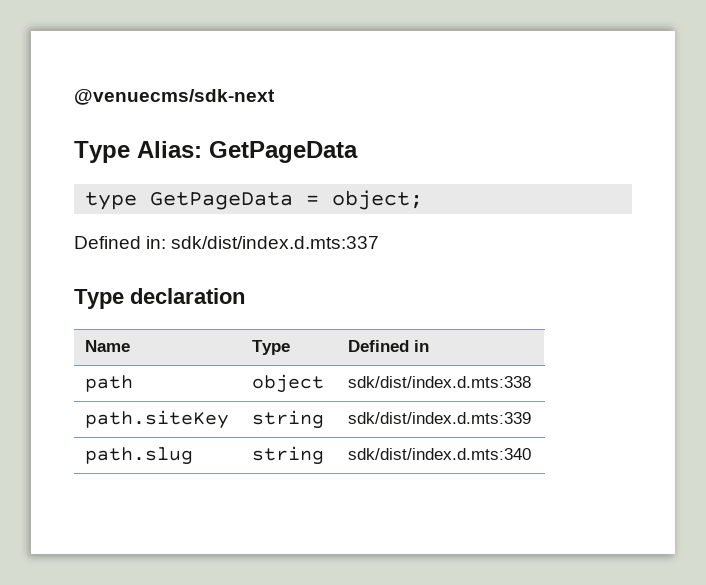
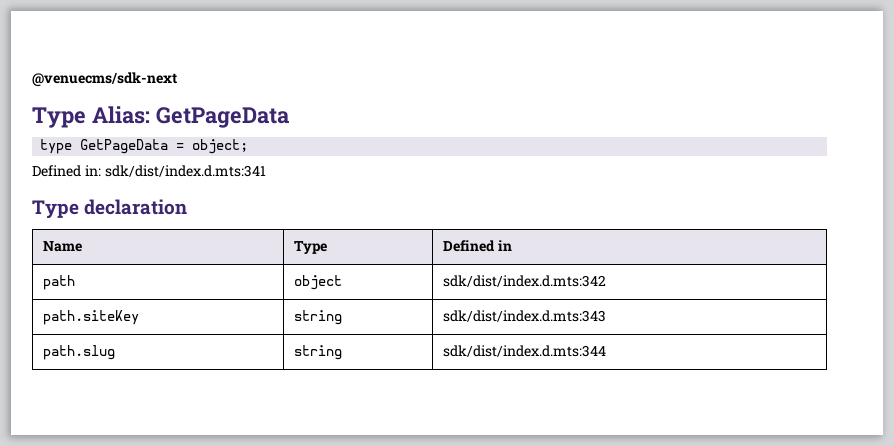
[171,236,380,249] sdk/dist/index.d.mts:337 -> [104,165,266,177] sdk/dist/index.d.mts:341
[348,376,532,388] sdk/dist/index.d.mts:338 -> [442,275,606,287] sdk/dist/index.d.mts:342
[348,412,532,424] sdk/dist/index.d.mts:339 -> [442,310,606,322] sdk/dist/index.d.mts:343
[348,448,532,460] sdk/dist/index.d.mts:340 -> [442,345,606,357] sdk/dist/index.d.mts:344

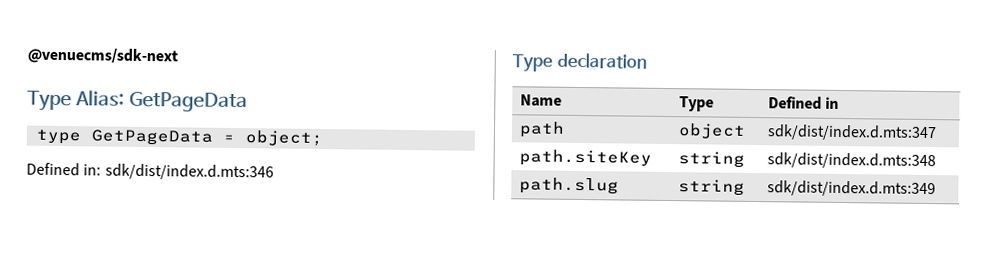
[104,165,266,177] sdk/dist/index.d.mts:341 -> [104,163,274,181] sdk/dist/index.d.mts:346
[442,275,606,287] sdk/dist/index.d.mts:342 -> [767,124,938,142] sdk/dist/index.d.mts:347
[442,310,606,322] sdk/dist/index.d.mts:343 -> [767,152,937,170] sdk/dist/index.d.mts:348
[442,345,606,357] sdk/dist/index.d.mts:344 -> [767,180,937,198] sdk/dist/index.d.mts:349

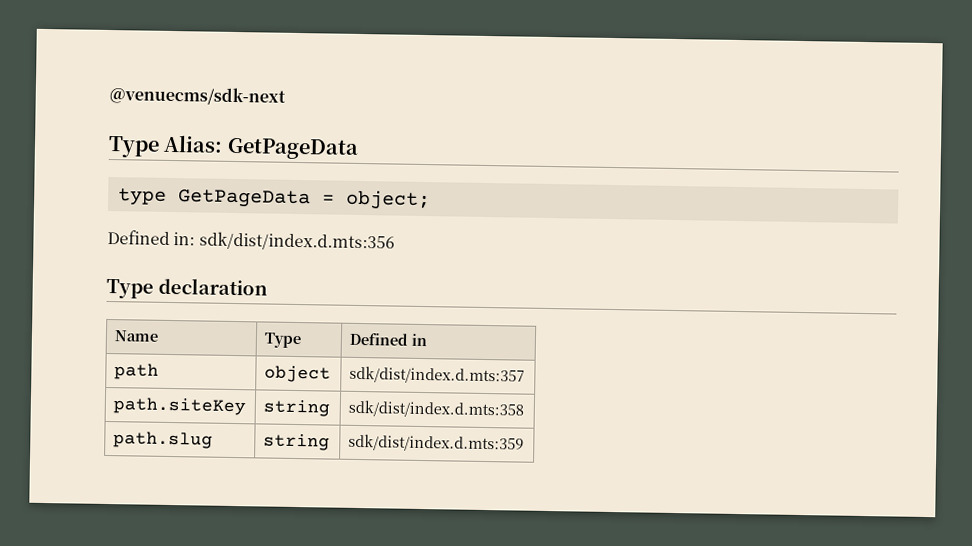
[104,163,274,181] sdk/dist/index.d.mts:346 -> [198,231,395,252] sdk/dist/index.d.mts:356
[767,124,938,142] sdk/dist/index.d.mts:347 -> [348,365,525,385] sdk/dist/index.d.mts:357
[767,152,937,170] sdk/dist/index.d.mts:348 -> [347,399,524,419] sdk/dist/index.d.mts:358
[767,180,937,198] sdk/dist/index.d.mts:349 -> [347,433,524,453] sdk/dist/index.d.mts:359

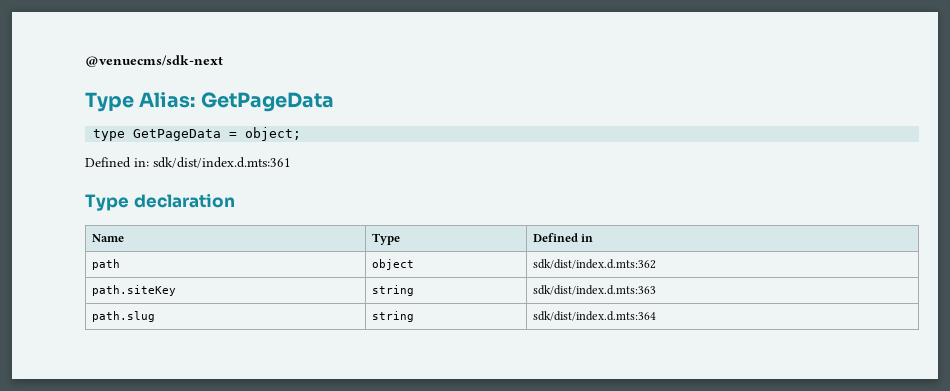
[198,231,395,252] sdk/dist/index.d.mts:356 -> [153,157,291,168] sdk/dist/index.d.mts:361
[348,365,525,385] sdk/dist/index.d.mts:357 -> [532,259,656,269] sdk/dist/index.d.mts:362
[347,399,524,419] sdk/dist/index.d.mts:358 -> [532,285,656,295] sdk/dist/index.d.mts:363
[347,433,524,453] sdk/dist/index.d.mts:359 -> [532,311,656,321] sdk/dist/index.d.mts:364

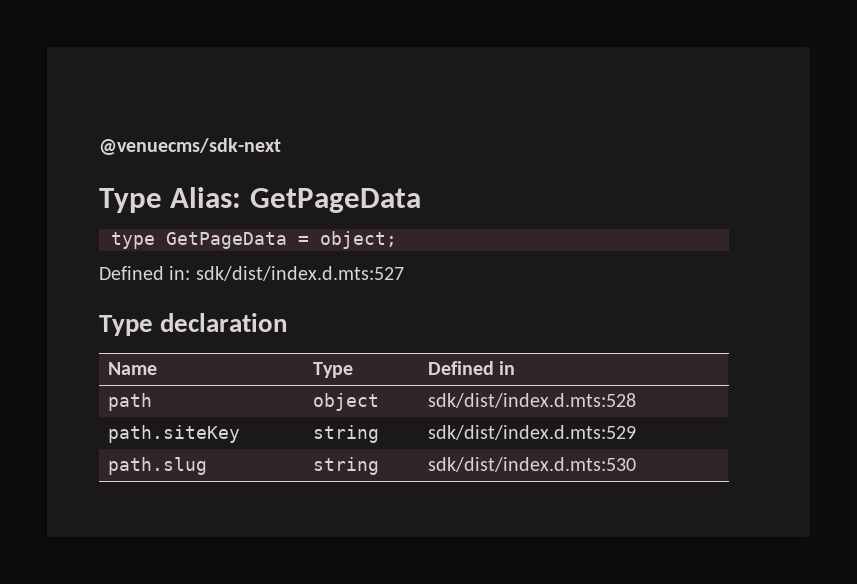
[153,157,291,168] sdk/dist/index.d.mts:361 -> [195,266,404,281] sdk/dist/index.d.mts:527
[532,259,656,269] sdk/dist/index.d.mts:362 -> [428,393,637,408] sdk/dist/index.d.mts:528
[532,285,656,295] sdk/dist/index.d.mts:363 -> [428,425,637,440] sdk/dist/index.d.mts:529
[532,311,656,321] sdk/dist/index.d.mts:364 -> [428,457,637,472] sdk/dist/index.d.mts:530

